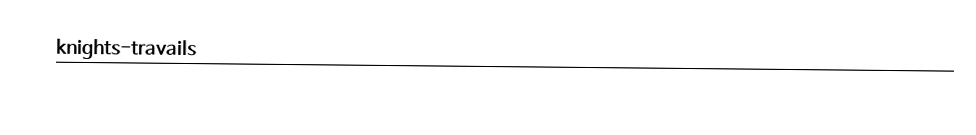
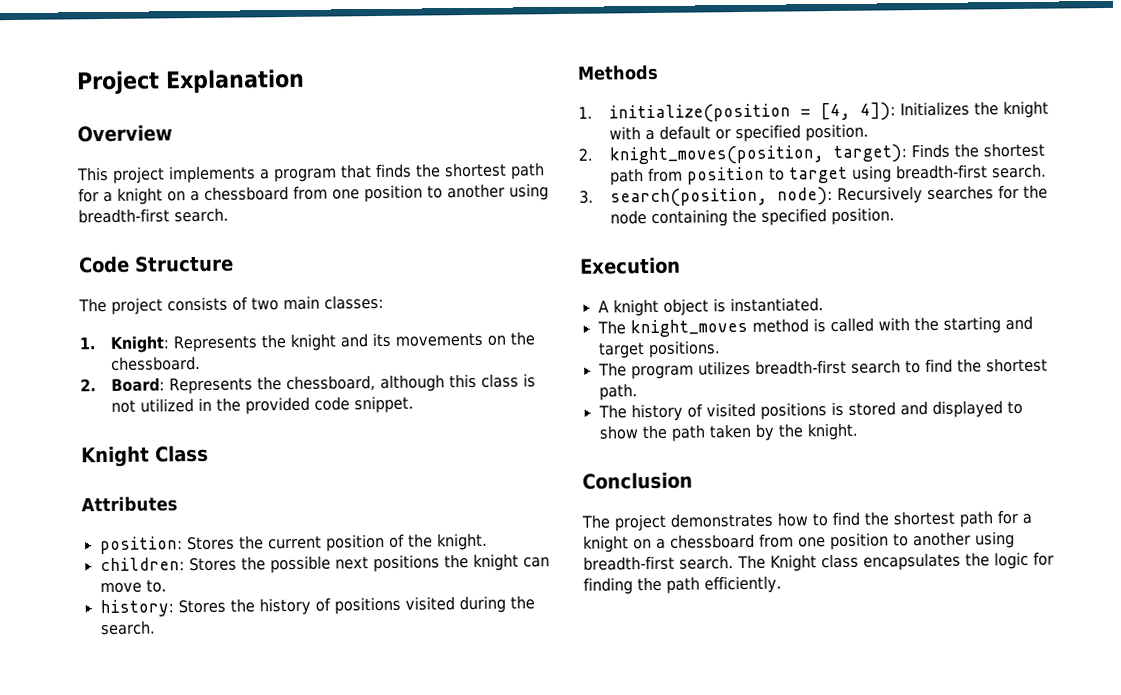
[56,38,197,61] knights-travails -> [76,68,305,95] [77,124,173,143] [76,162,545,184] [78,183,549,205] [78,207,229,224] [78,255,234,274] [78,294,384,315] [79,331,536,353] [111,355,202,371] [80,373,537,395] [111,395,415,415] [81,444,209,468] [81,496,178,513] [99,532,488,555] [99,553,550,574] [99,579,167,594] [99,595,535,618] [99,620,156,636] [577,64,659,81] [578,100,1050,124] [609,123,870,143] [578,142,1046,166] [610,163,1048,186] [579,184,1049,208] [610,207,896,227] [580,256,681,275] [597,297,824,317] [596,315,1033,338] [597,340,721,359] [597,357,1048,380] [598,383,638,401] [597,400,1023,422] [598,422,859,442] [582,471,693,490] [581,509,1032,532] [583,531,1015,553] [583,551,1054,572] [583,575,782,595] Project Explanation // Overview // This project implements a program that finds the shortest path for a knight on a chessboard from one position to another using breadth-first search. // Code Structure // The project consists of two main classes: // 1. Knight: Represents the knight and its movements on the chessboard. // 2. Board: Represents the chessboard, although this class is not utilized in the provided code snippet. // Knight Class // Attributes // position: Stores the current position of the knight. // children: Stores the possible next positions the knight can move to. // history: Stores the history of positions visited during the search. // Methods // 1. initialize(position = [4, 4]): Initializes the knight with a default or specified position. // 2. knight_moves(position, target): Finds the shortest path from position to target using breadth-first search. // 3. search(position, node): Recursively searches for the node containing the specified position. // Execution // A knight object is instantiated. // The knight_moves method is called with the starting and target positions. // The program utilizes breadth-first search to find the shortest path. // The history of visited positions is stored and displayed to show the path taken by the knight. // Conclusion // The project demonstrates how to find the shortest path for a knight on a chessboard from one position to another using breadth-first search. The Knight class encapsulates the logic for finding the path efficiently.

